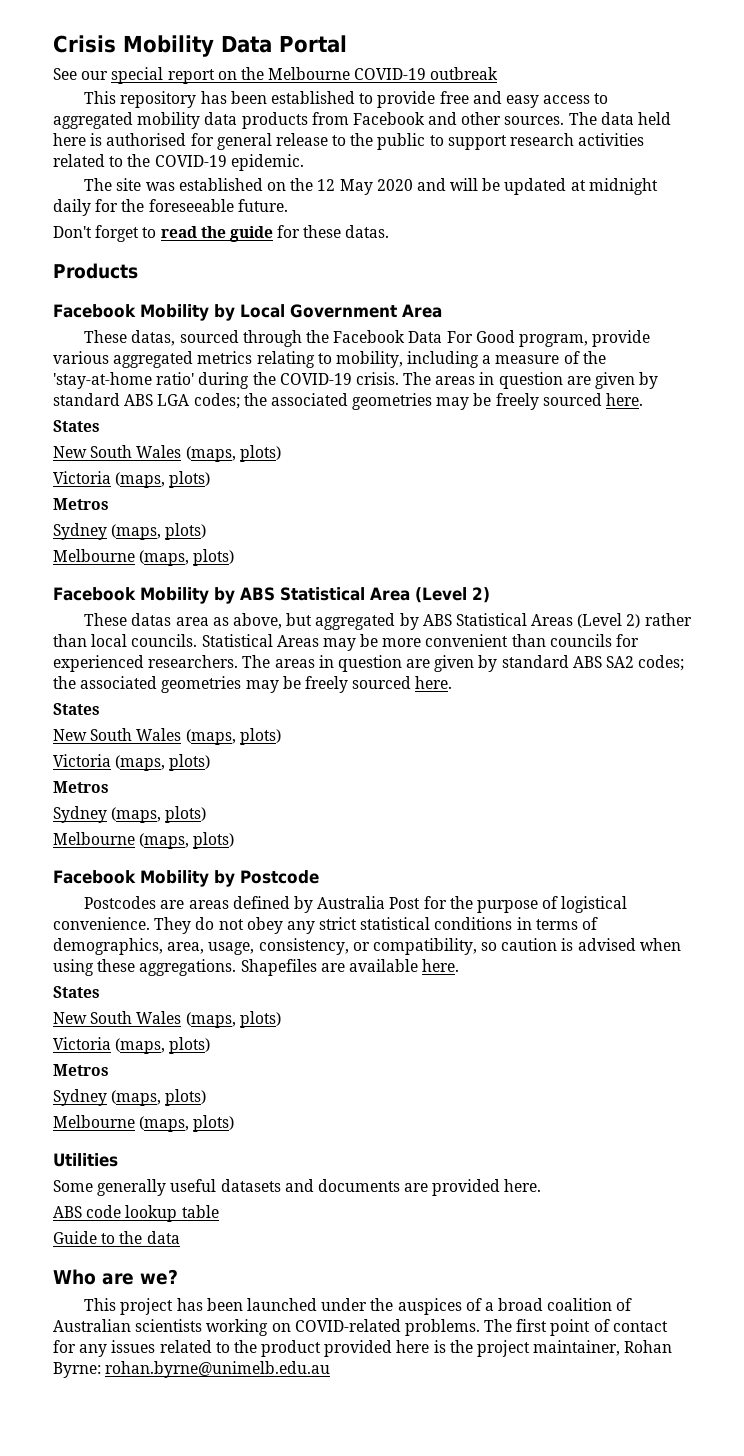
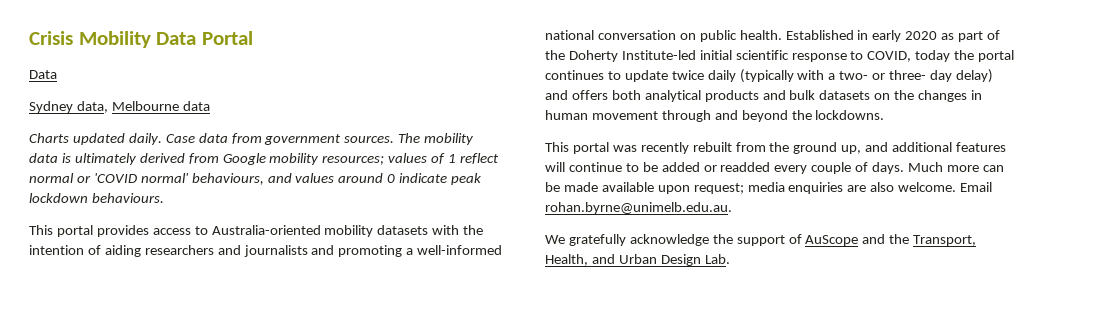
[53,67,499,84] [84,91,609,108] [53,112,672,129] [53,133,645,150] [53,154,304,171] [84,178,658,195] [53,199,288,216] [53,225,390,242] [53,263,138,279] [53,304,442,321] [84,330,651,347] [53,351,606,368] [53,372,659,389] [53,393,644,410] [53,420,100,432] [53,445,281,462] [53,471,211,488] [53,498,109,510] [53,523,207,540] [53,549,235,566] [53,587,490,604] [84,613,692,630] [53,634,640,651] [53,655,685,672] [53,676,453,693] [53,703,100,715] [53,728,281,745] [53,754,211,771] [53,781,109,793] [53,806,207,823] [53,832,235,849] [53,870,319,887] [84,896,628,913] [53,917,599,934] [53,938,681,955] [53,959,460,976] [53,986,100,998] [53,1011,281,1028] [53,1037,211,1054] [53,1064,109,1076] [53,1089,207,1106] [53,1115,235,1132] [53,1153,118,1167] [53,1179,542,1196] [53,1205,219,1222] [53,1231,180,1244] [53,1269,178,1285] [84,1298,633,1315] [53,1319,668,1336] [53,1340,673,1357] [53,1361,331,1378] See our special report on the Melbourne COVID-19 outbreak // This repository has been established to provide free and easy access to aggregated mobility data products from Facebook and other sources. The data held here is authorised for general release to the public to support research activities related to the COVID-19 epidemic. // The site was established on the 12 May 2020 and will be updated at midnight daily for the foreseeable future. // Don't forget to read the guide for these datas. // Products // Facebook Mobility by Local Government Area // These datas, sourced through the Facebook Data For Good program, provide various aggregated metrics relating to mobility, including a measure of the 'stay-at-home ratio' during the COVID-19 crisis. The areas in question are given by standard ABS LGA codes; the associated geometries may be freely sourced here. // States // New South Wales (maps, plots) // Victoria (maps, plots) // Metros // Sydney (maps, plots) // Melbourne (maps, plots) // Facebook Mobility by ABS Statistical Area (Level 2) // These datas area as above, but aggregated by ABS Statistical Areas (Level 2) rather than local councils. Statistical Areas may be more convenient than councils for experienced researchers. The areas in question are given by standard ABS SA2 codes; the associated geometries may be freely sourced here. // States // New South Wales (maps, plots) // Victoria (maps, plots) // Metros // Sydney (maps, plots) // Melbourne (maps, plots) // Facebook Mobility by Postcode // Postcodes are areas defined by Australia Post for the purpose of logistical convenience. They do not obey any strict statistical conditions in terms of demographics, area, usage, consistency, or compatibility, so caution is advised when using these aggregations. Shapefiles are available here. // States // New South Wales (maps, plots) // Victoria (maps, plots) // Metros // Sydney (maps, plots) // Melbourne (maps, plots) // Utilities // Some generally useful datasets and documents are provided here. // ABS code lookup table // Guide to the data // Who are we? // This project has been launched under the auspices of a broad coalition of Australian scientists working on COVID-related problems. The first point of contact for any issues related to the product provided here is the project maintainer, Rohan Byrne: rohan.byrne@unimelb.edu.au -> [29,70,57,79] [29,101,210,113] [29,133,475,145] [29,153,500,165] [29,173,482,185] [29,193,164,203] [29,225,484,237] [29,245,503,257] [545,30,1001,42] [545,50,1015,62] [545,69,993,83] [545,90,983,102] [545,110,885,122] [545,142,1007,154] [545,162,1004,174] [545,182,993,194] [545,202,732,214] [545,234,977,246] [545,254,730,266] Data // Sydney data, Melbourne data // Charts updated daily. Case data from government sources. The mobility data is ultimately derived from Google mobility resources; values of 1 reflect normal or 'COVID normal' behaviours, and values around 0 indicate peak lockdown behaviours. // This portal provides access to Australia-oriented mobility datasets with the intention of aiding researchers and journalists and promoting a well-informed national conversation on public health. Established in early 2020 as part of the Doherty Institute-led initial scientific response to COVID, today the portal continues to update twice daily (typically with a two- or three- day delay) and offers both analytical products and bulk datasets on the changes in human movement through and beyond the lockdowns. // This portal was recently rebuilt from the ground up, and additional features will continue to be added or readded every couple of days. Much more can be made available upon request; media enquiries are also welcome. Email rohan.byrne@unimelb.edu.au. // We gratefully acknowledge the support of AuScope and the Transport, Health, and Urban Design Lab.

